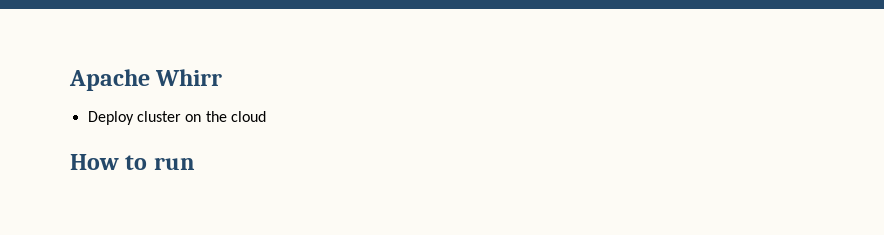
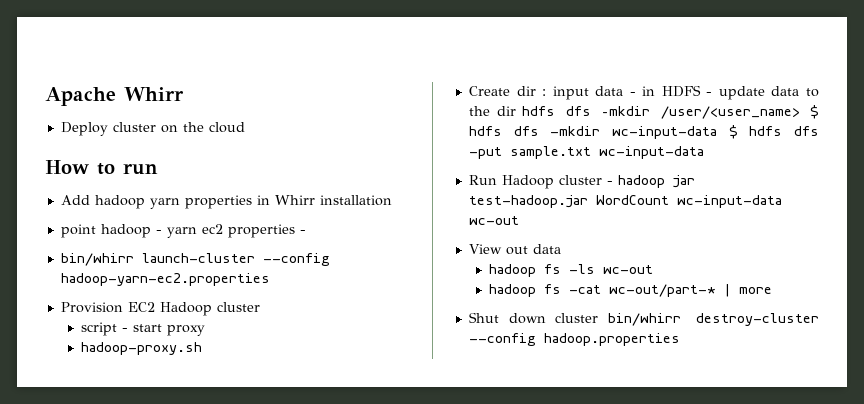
(195, 163) none -> [60,195,392,209] [60,224,306,238] [60,253,330,266] [60,273,270,286] [60,302,260,316] [80,322,205,336] [80,342,202,355] [468,85,819,100] [468,105,819,119] [468,125,819,139] [468,146,704,159] [468,175,695,189] [468,195,782,208] [468,216,519,225] [468,244,561,255] [488,264,653,277] [488,284,772,297] [468,312,819,326] [468,333,680,346] // Add hadoop yarn properties in Whirr installation // point hadoop - yarn ec2 properties - // bin/whirr launch-cluster --config hadoop-yarn-ec2.properties // Provision EC2 Hadoop cluster // script - start proxy // hadoop-proxy.sh // Create dir : input data - in HDFS - update data to the dir hdfs dfs –mkdir /user/<user_name> $ hdfs dfs -mkdir wc-input-data $ hdfs dfs -put sample.txt wc-input-data // Run Hadoop cluster - hadoop jar test-hadoop.jar WordCount wc-input-data wc-out // View out data // hadoop fs -ls wc-out // hadoop fs -cat wc-out/part-* | more // Shut down cluster bin/whirr destroy-cluster --config hadoop.properties

